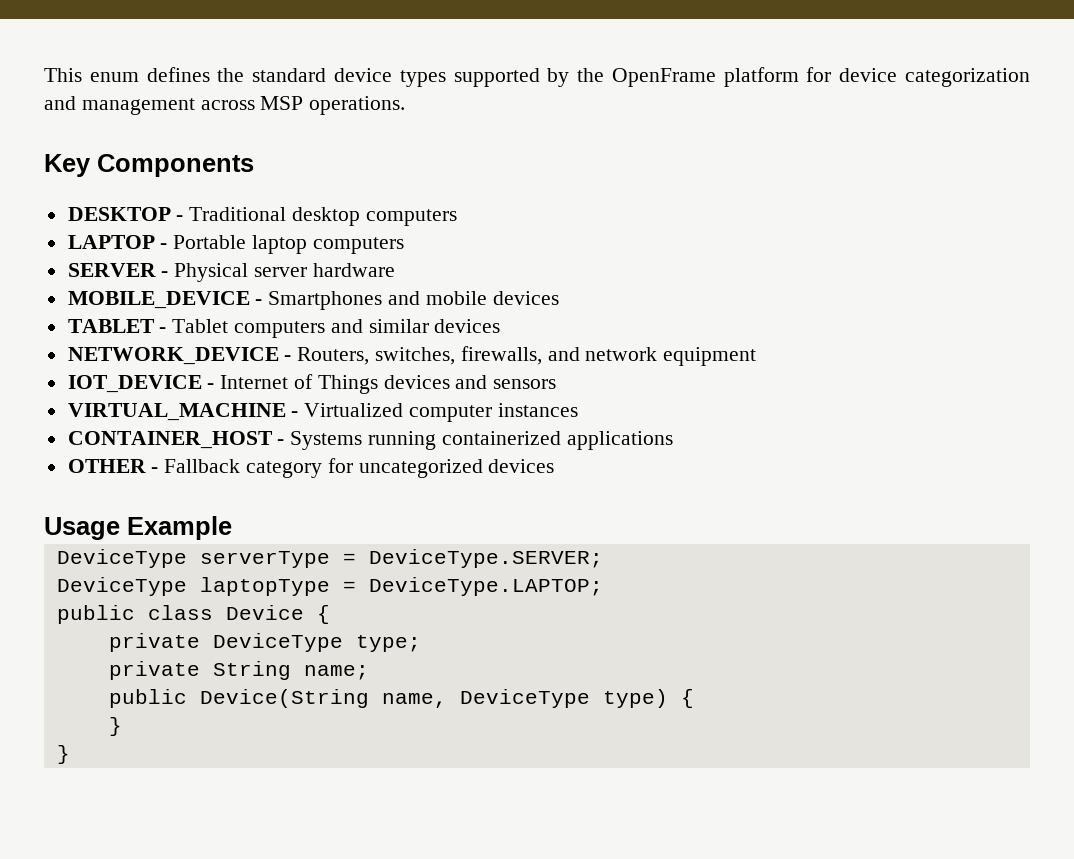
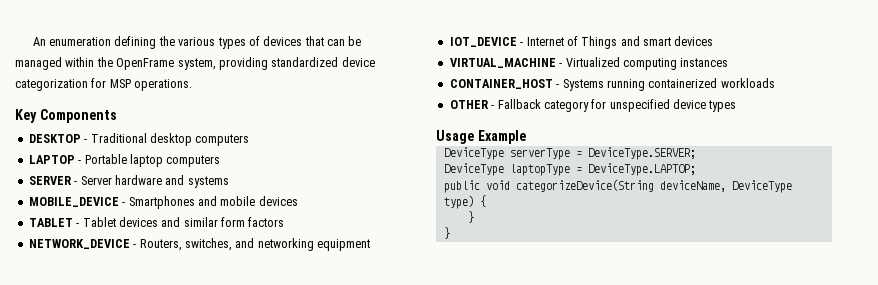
[44,67,1031,87] [44,96,255,115] This enum defines the standard device types supported by the OpenFrame platform for device categorization and management across -> [32,36,362,49] [15,57,375,70] [15,78,107,91] An enumeration defining the various types of devices that can be managed within the OpenFrame system, providing standardized device categorization for
[174,263,308,282] Physical server -> [80,176,112,185] Server
(395, 270) none -> [165,175,229,188] and systems
[234,321,326,338] computers -> [118,217,158,227] devices
[434,319,501,333] devices -> [221,217,285,227] form factors
[460,346,658,365] firewalls, and network -> [235,238,314,251] and networking
[383,375,557,389] devices and sensors -> [620,36,714,46] and smart devices
[409,405,493,422] computer -> [622,58,677,70] computing
[566,431,673,450] applications -> [720,78,775,88] workloads
[358,459,555,478] uncategorized devices -> [609,99,737,112] unspecified device types
[147,605,330,624] [108,633,421,652] [108,661,369,680] [108,689,447,708] class Device { // private DeviceType type; // private String name; // public Device(String name, -> [485,179,726,192] void categorizeDevice(String deviceName,

